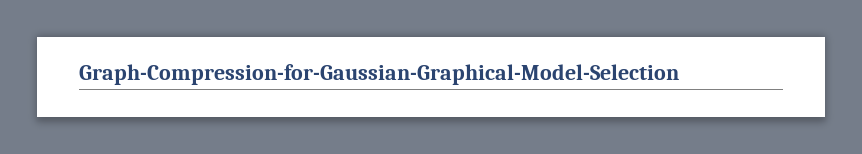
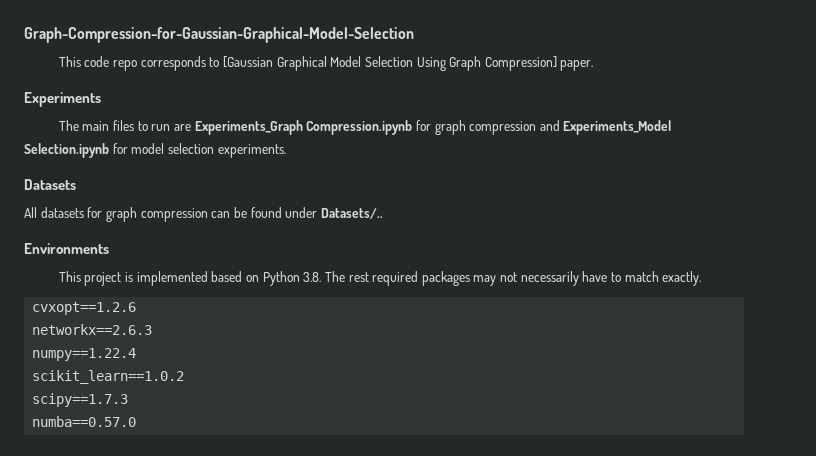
(679, 74) none -> [58,56,594,71] [24,92,101,107] [58,120,672,135] [24,143,286,158] [24,179,76,190] [24,207,383,222] [24,243,109,254] [58,271,702,286] [32,302,137,315] [32,324,153,335] [32,348,137,361] [32,370,185,384] [32,393,129,407] [32,416,137,427] // This code repo corresponds to [Gaussian Graphical Model Selection Using Graph Compression] paper. // Experiments // The main files to run are Experiments_Graph Compression.ipynb for graph compression and Experiments_Model Selection.ipynb for model selection experiments. // Datasets // All datasets for graph compression can be found under Datasets/.. // Environments // This project is implemented based on Python 3.8. The rest required packages may not necessarily have to match exactly. // cvxopt==1.2.6 // networkx==2.6.3 // numpy==1.22.4 // scikit_learn==1.0.2 // scipy==1.7.3 // numba==0.57.0

